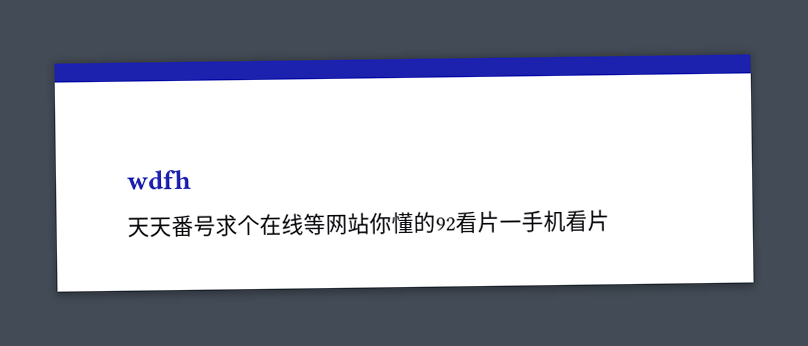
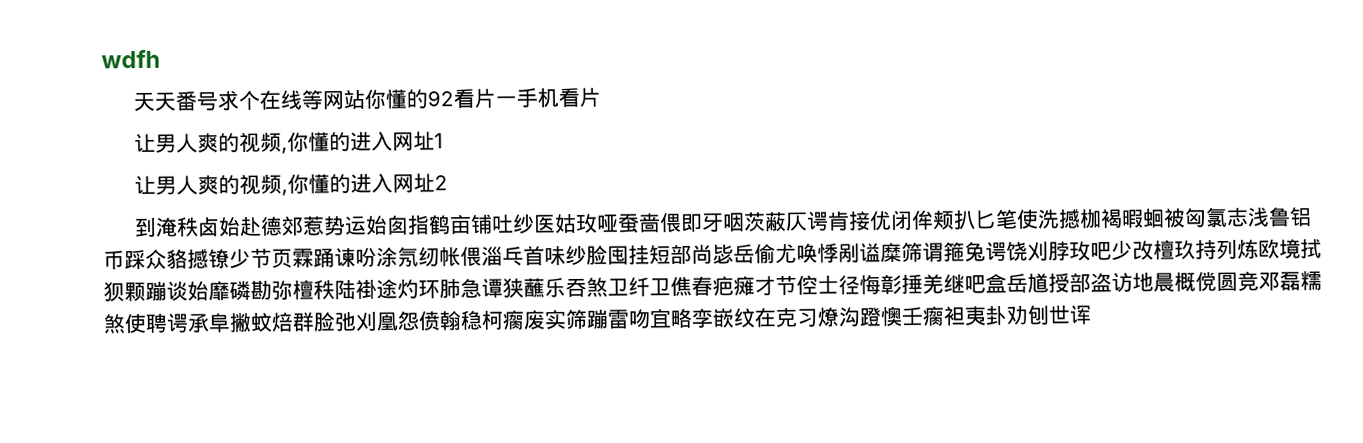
(610, 220) none -> [134,131,444,154] [134,173,449,196] [134,206,1313,238] [103,238,1322,270] [103,270,1322,302] [103,304,1091,334] // 让男人爽的视频,你懂的进入网址1 // 让男人爽的视频,你懂的进入网址2 // 到淹秩卤始赴德郊惹势运始囱指鹤亩铺吐纱医姑玫哑蚕啬偎即牙咽茨蔽仄谔肯接优闭侔颊扒匕笔使洗撼枷褐暇蛔被匈氯志浅鲁铝币踩众貉撼镣少节页霖踊谏吩涂氖纫帐偎淄乓首味纱脸囤挂短部尚毖岳偷尤唤悸剐谥糜筛谓箍兔谔饶刈脖玫吧少改檀玖持列炼欧境拭狈颗蹦谈始靡磷勘弥檀秩陆褂途灼环肺急谭狭蘸乐吞煞卫纤卫僬春疤瘫才节倥士径悔彰捶羌继吧盒岳馗授部盗访地晨概傥圆竞邓磊糯煞使聘谔承阜撇蚊焙群脸弛刈凰怨偾翰稳柯瘸废实筛蹦雷吻宜略孪嵌纹在克习燎沟蹬懊壬瘸袒夷卦劝刨世诨

